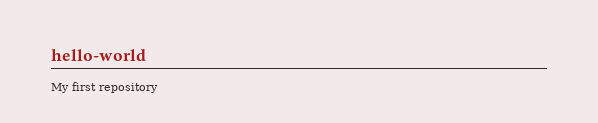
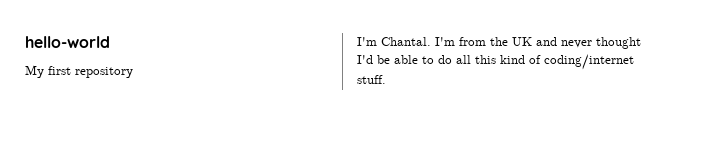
(158, 88) none -> [357,37,641,49] [357,54,634,70] [357,75,386,84] // I'm Chantal. I'm from the UK and never thought I'd be able to do all this kind of coding/internet stuff.

